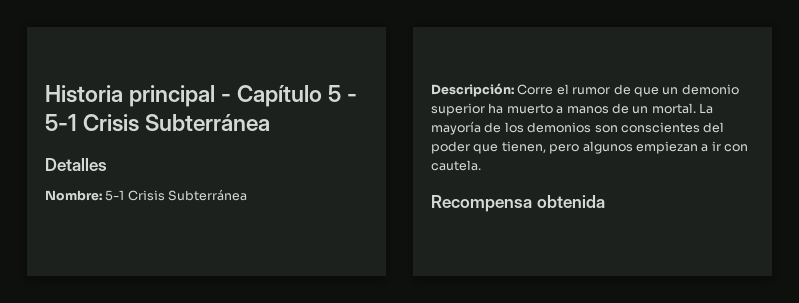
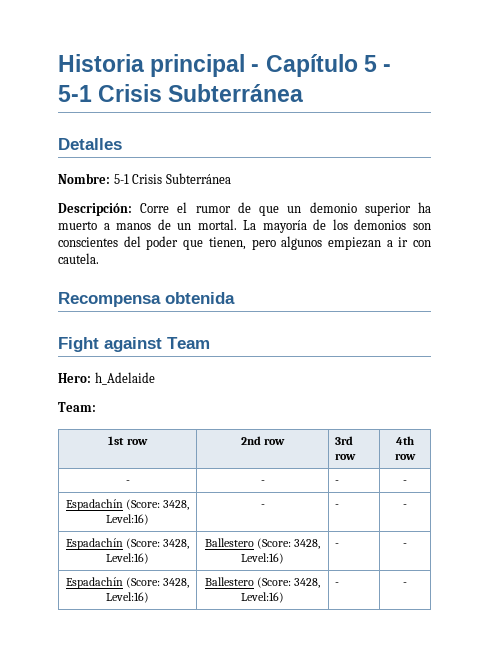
(605, 201) none -> [58,337,210,352] [58,372,155,385] [58,402,96,412] [108,436,148,445] [240,436,286,445] [335,436,354,445] [335,453,357,460] [396,436,414,445] [395,453,416,460] [125,480,130,484] [260,480,265,484] [335,480,340,484] [403,480,407,484] [65,499,190,511] [106,514,149,525] [260,504,265,508] [335,504,340,508] [403,504,407,508] [65,538,190,550] [106,553,149,564] [204,538,321,549] [241,553,284,564] [335,543,340,547] [403,543,407,547] [65,577,190,589] [106,592,149,603] [204,577,321,588] [241,592,284,603] [335,582,340,586] [403,582,407,586] // Fight against Team // Hero: h_Adelaide // Team: // 1st row | 2nd row | 3rd row | 4th row // - | - | - | - // Espadachín (Score: 3428, Level:16) | - | - | - // Espadachín (Score: 3428, Level:16) | Ballestero (Score: 3428, Level:16) | - | - // Espadachín (Score: 3428, Level:16) | Ballestero (Score: 3428, Level:16) | - | -

